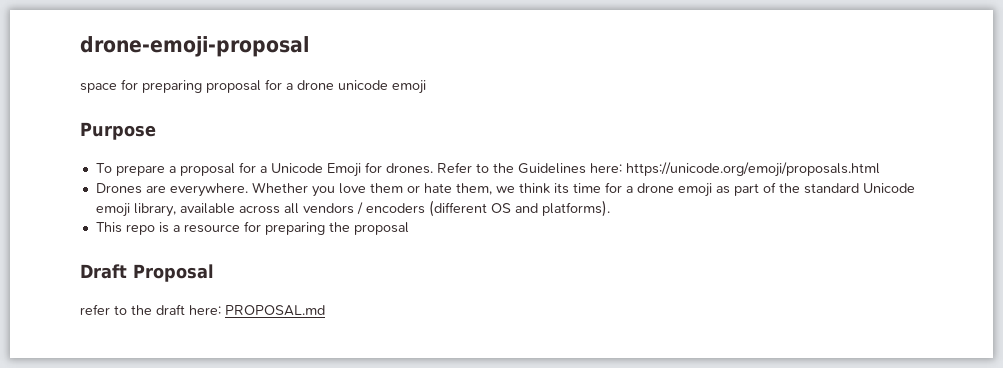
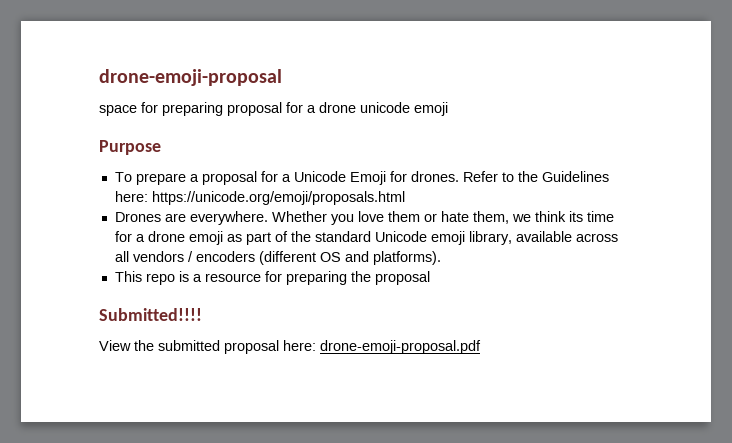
[80,264,214,282] [80,304,325,316] Draft Proposal // refer to the draft here: PROPOSAL.md -> [99,308,202,321] [99,340,481,354] Submitted!!!! // View the submitted proposal here: drone-emoji-proposal.pdf

